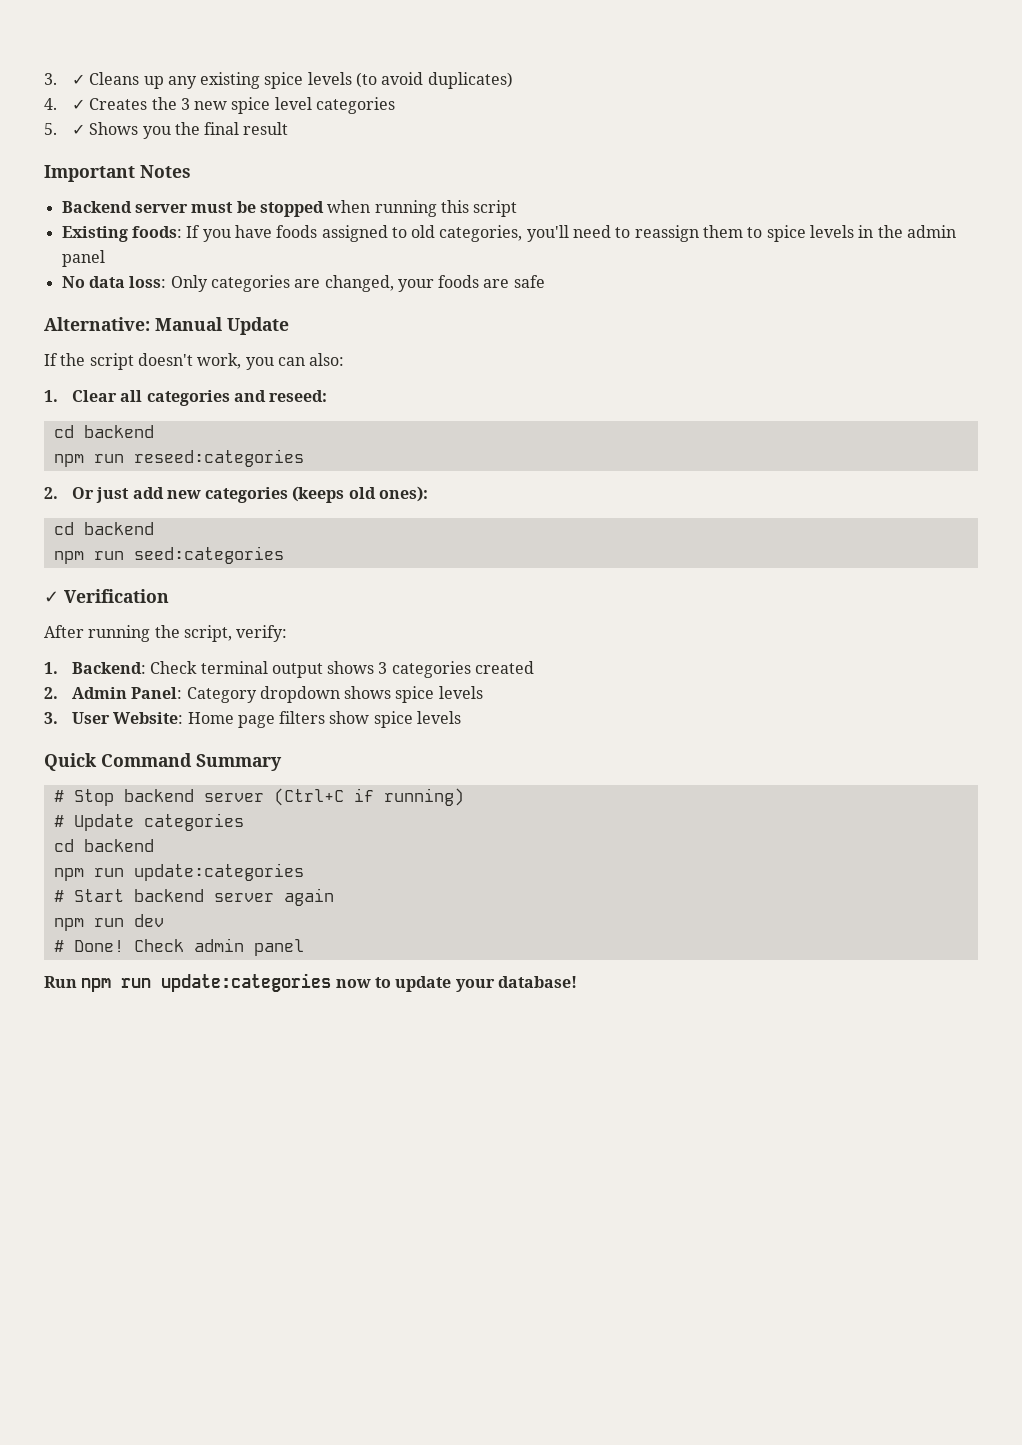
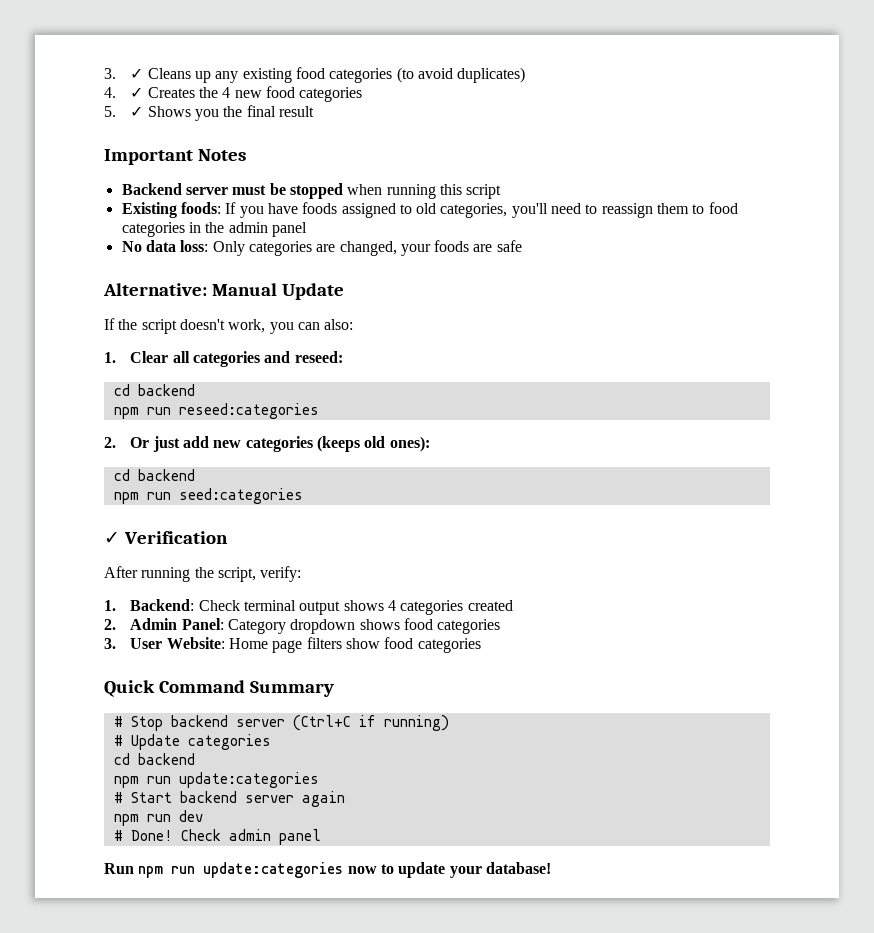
[264,72,352,89] spice levels -> [296,67,393,83] food categories
[180,97,312,114] 3 new spice level -> [222,86,296,98] 4 new food
[766,225,855,242] spice levels -> [708,202,738,214] [121,222,185,237] food categories
[378,662,388,674] 3 -> [388,600,397,611] 4
[395,686,483,703] spice levels -> [404,618,501,634] food categories
[373,711,462,728] spice levels -> [384,637,481,653] food categories

